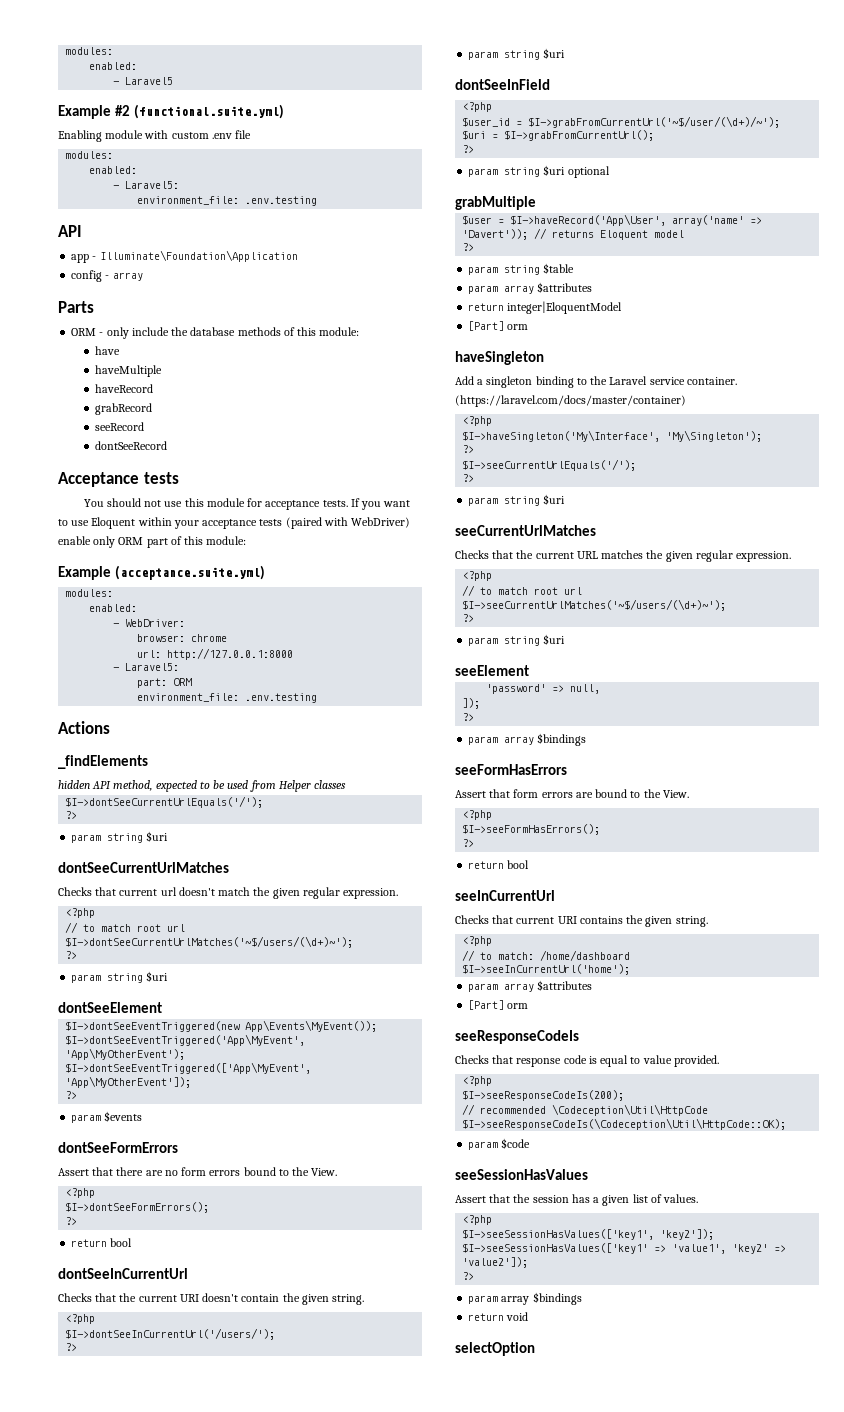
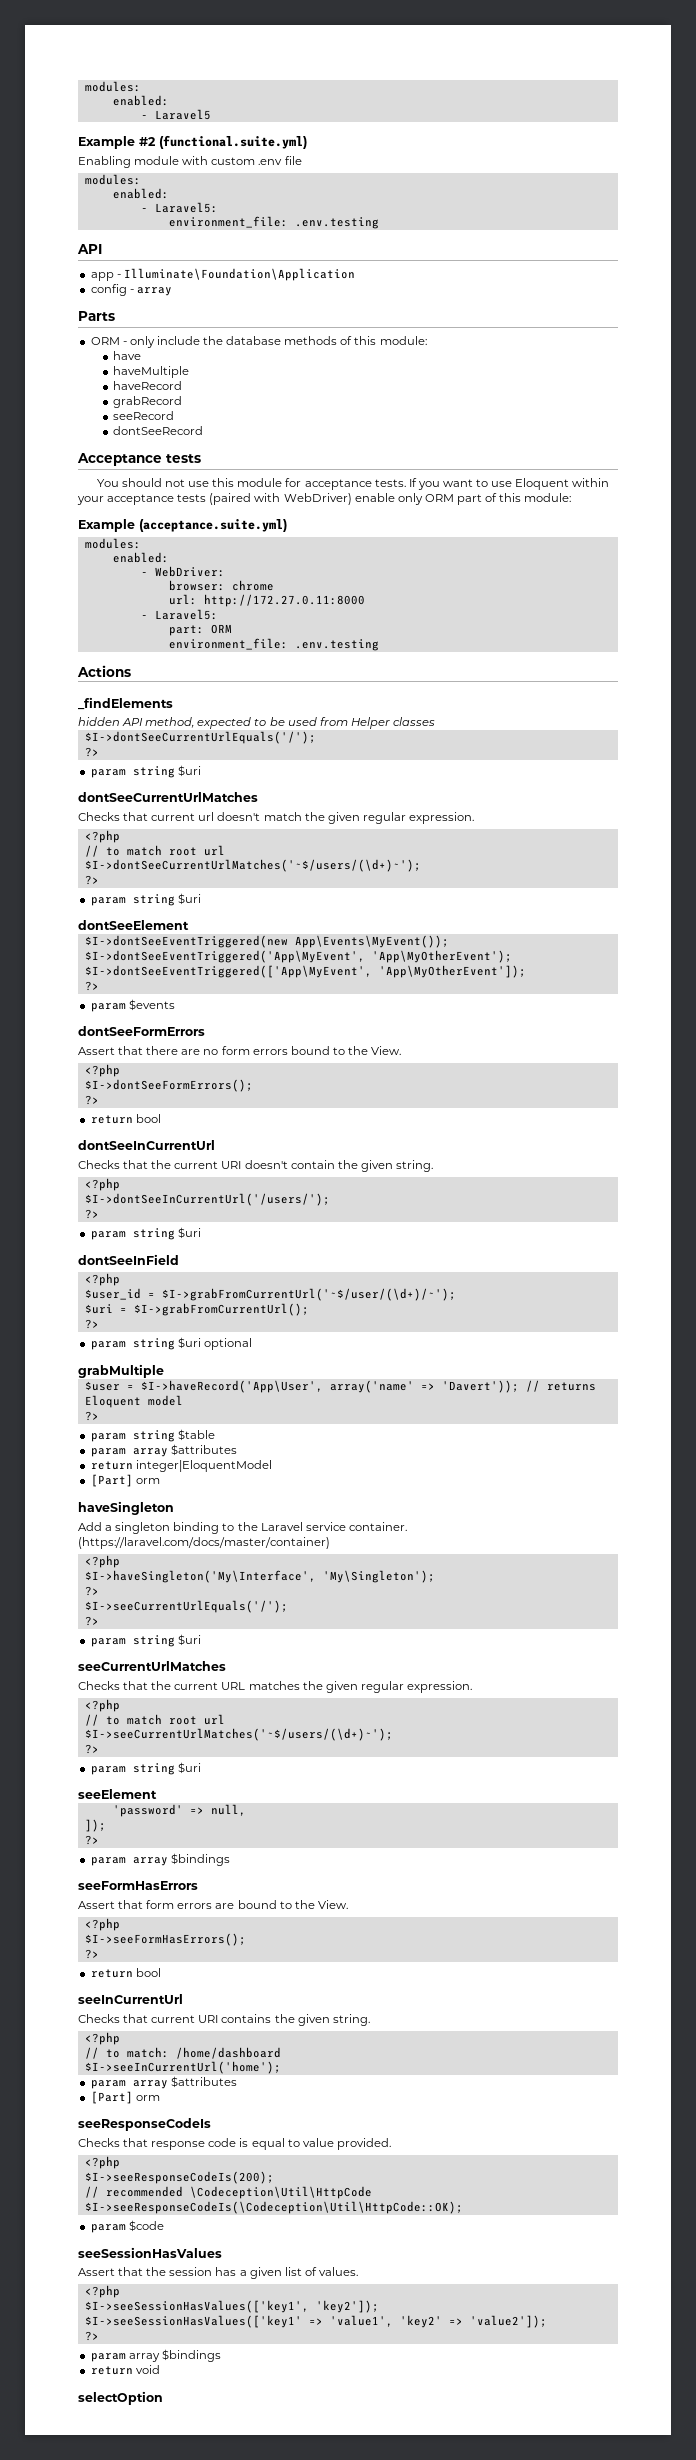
[167,648,294,660] http://127.0.0.1:8000 -> [203,594,365,607] http://172.27.0.11:8000

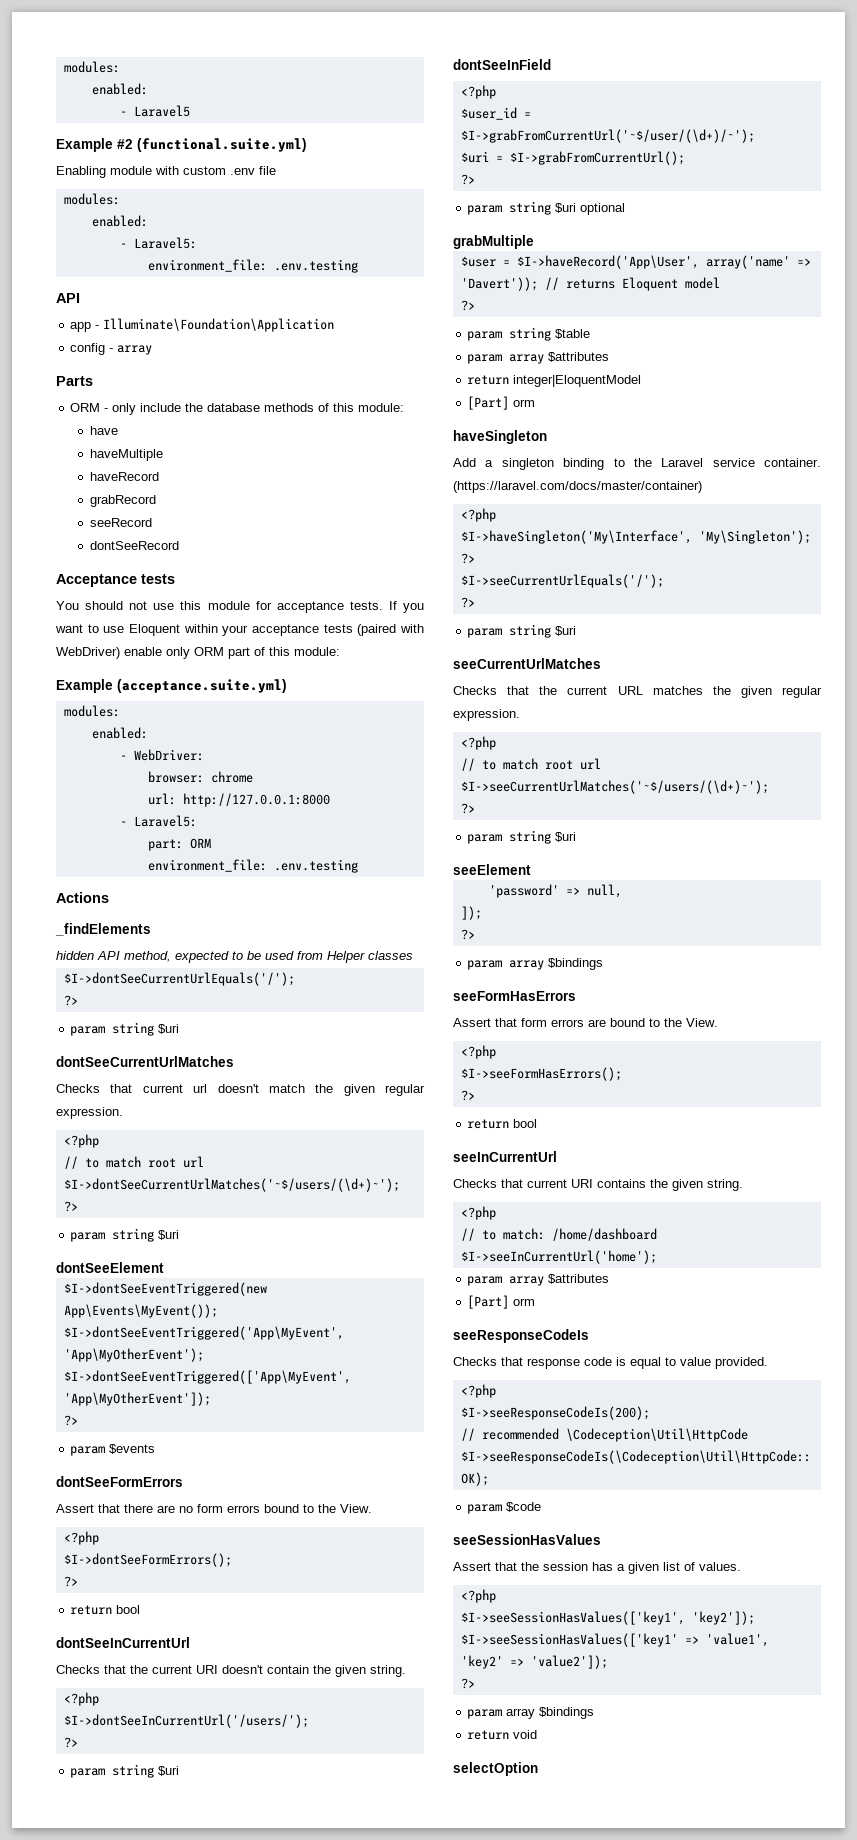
[203,594,365,607] http://172.27.0.11:8000 -> [182,793,330,807] http://127.0.0.1:8000

